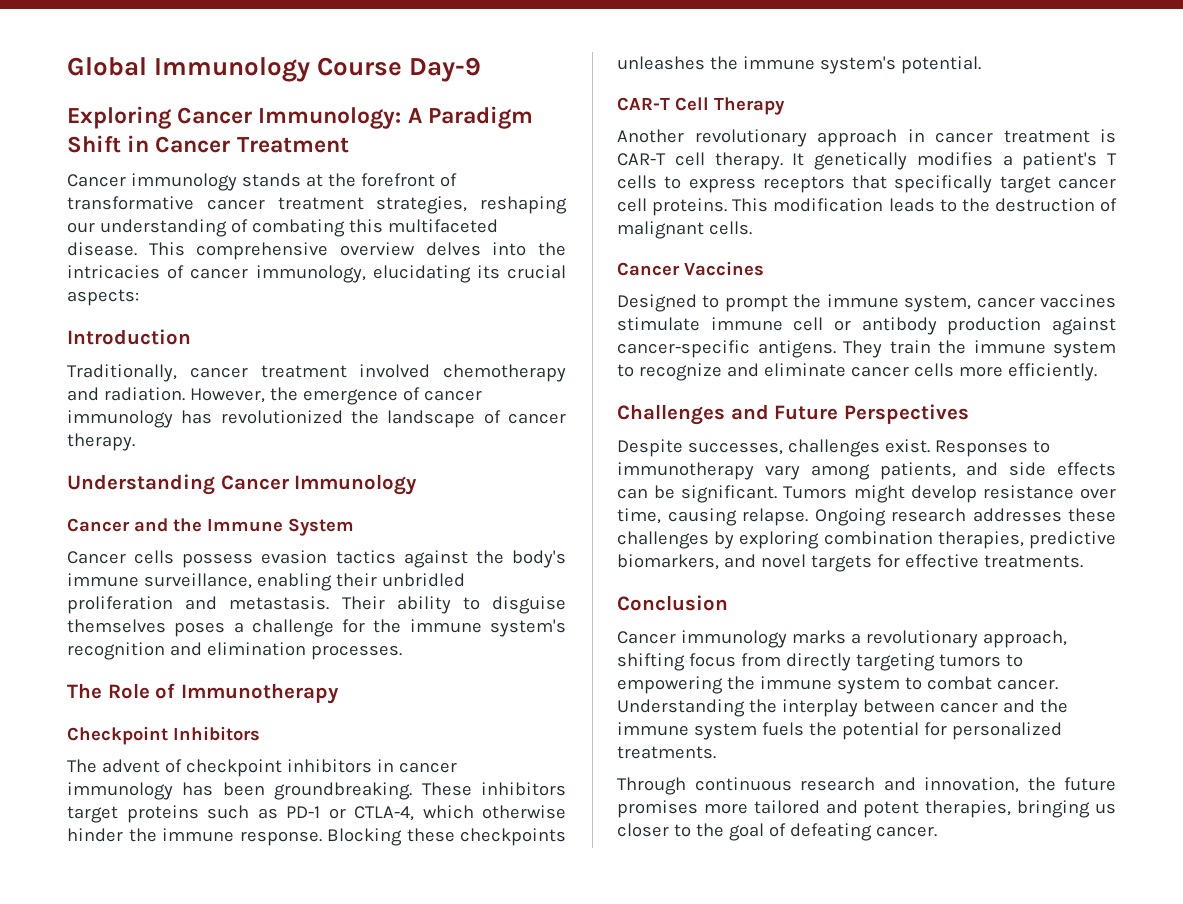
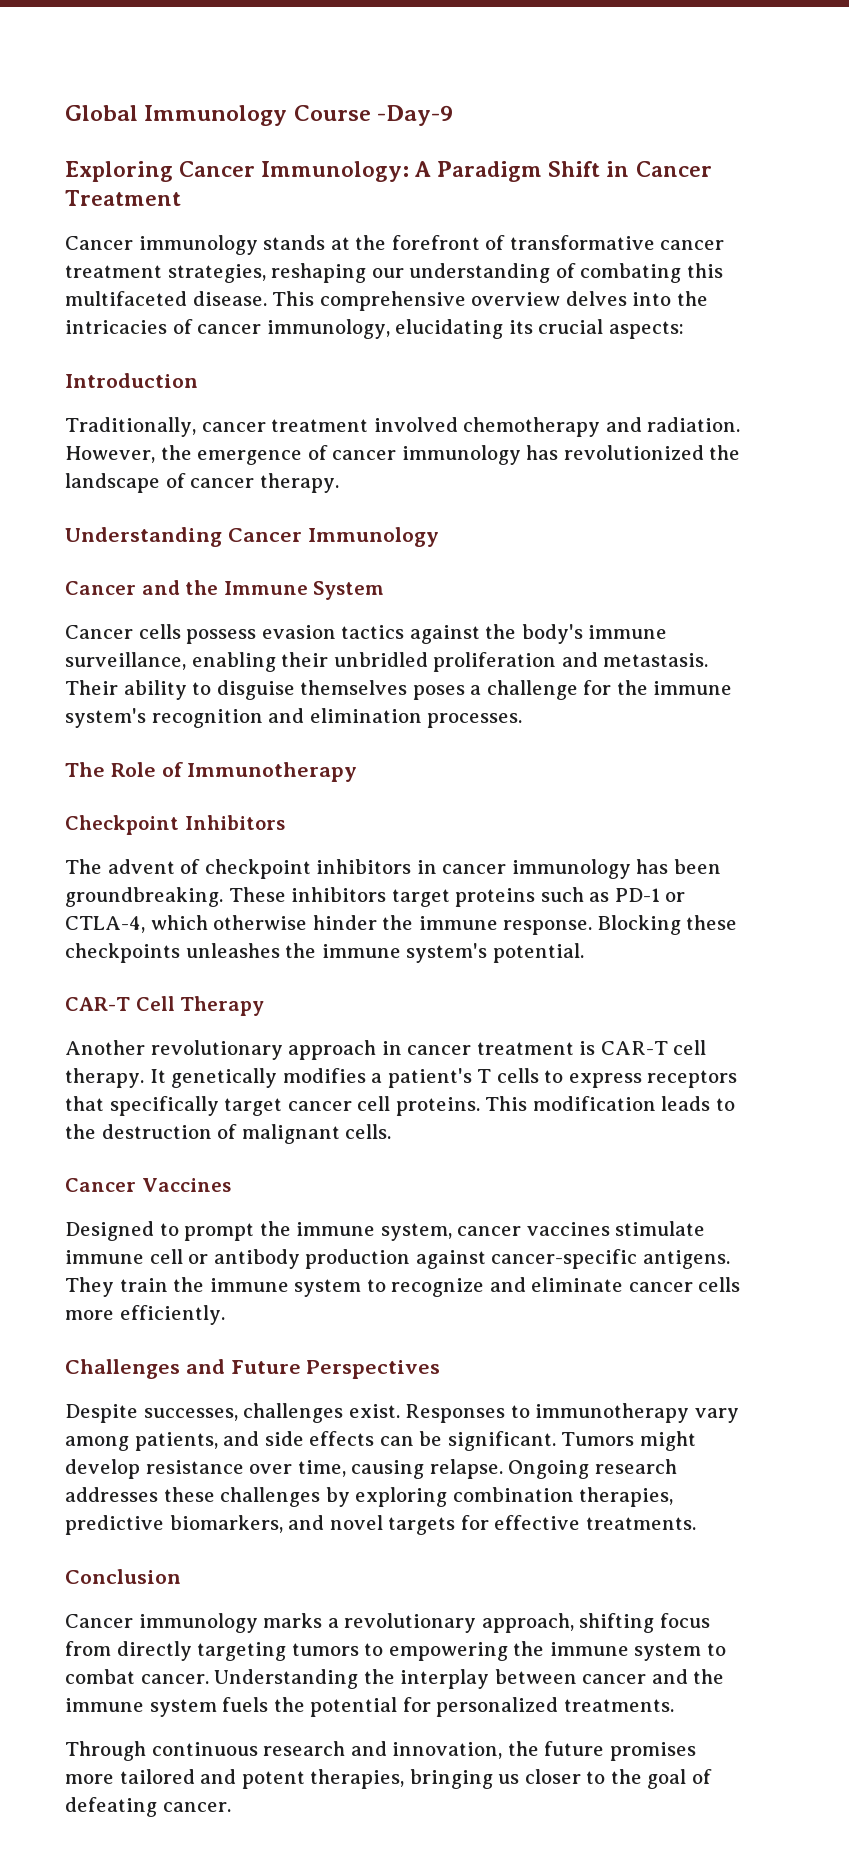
[409,57,482,82] Day-9 -> [377,105,454,126] -Day-9

